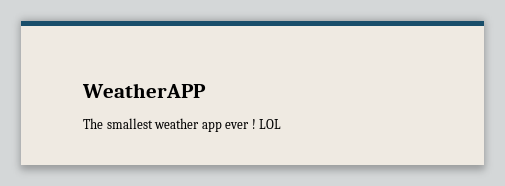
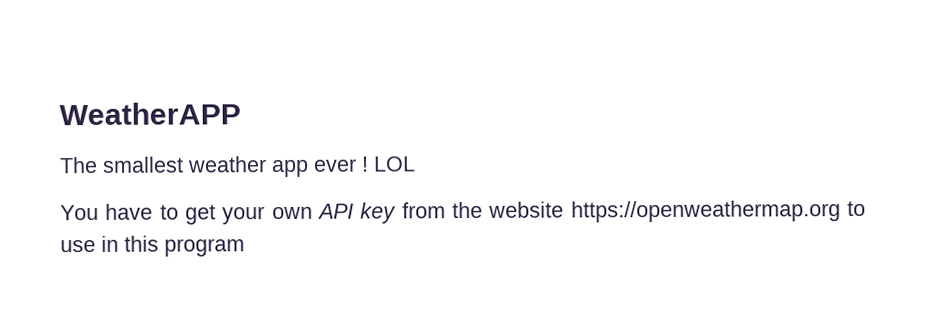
(282, 124) none -> [60,200,866,225] [60,235,245,257] // You have to get your own API key from the website https://openweathermap.org to use in this program

